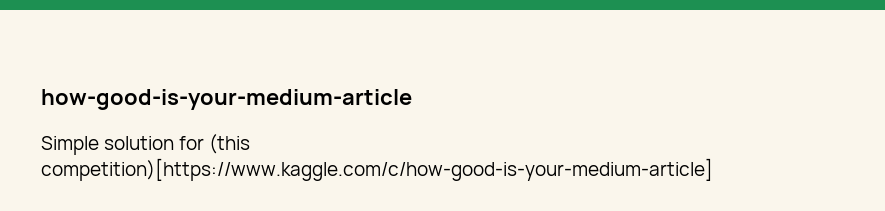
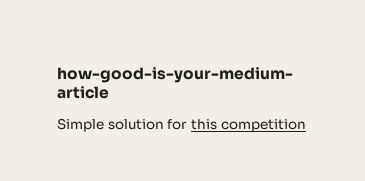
[209,134,251,154] [41,158,713,181] (this competition)[https://www.kaggle.com/c/how-good-is-your-medium-article] -> [190,119,306,132] this competition

